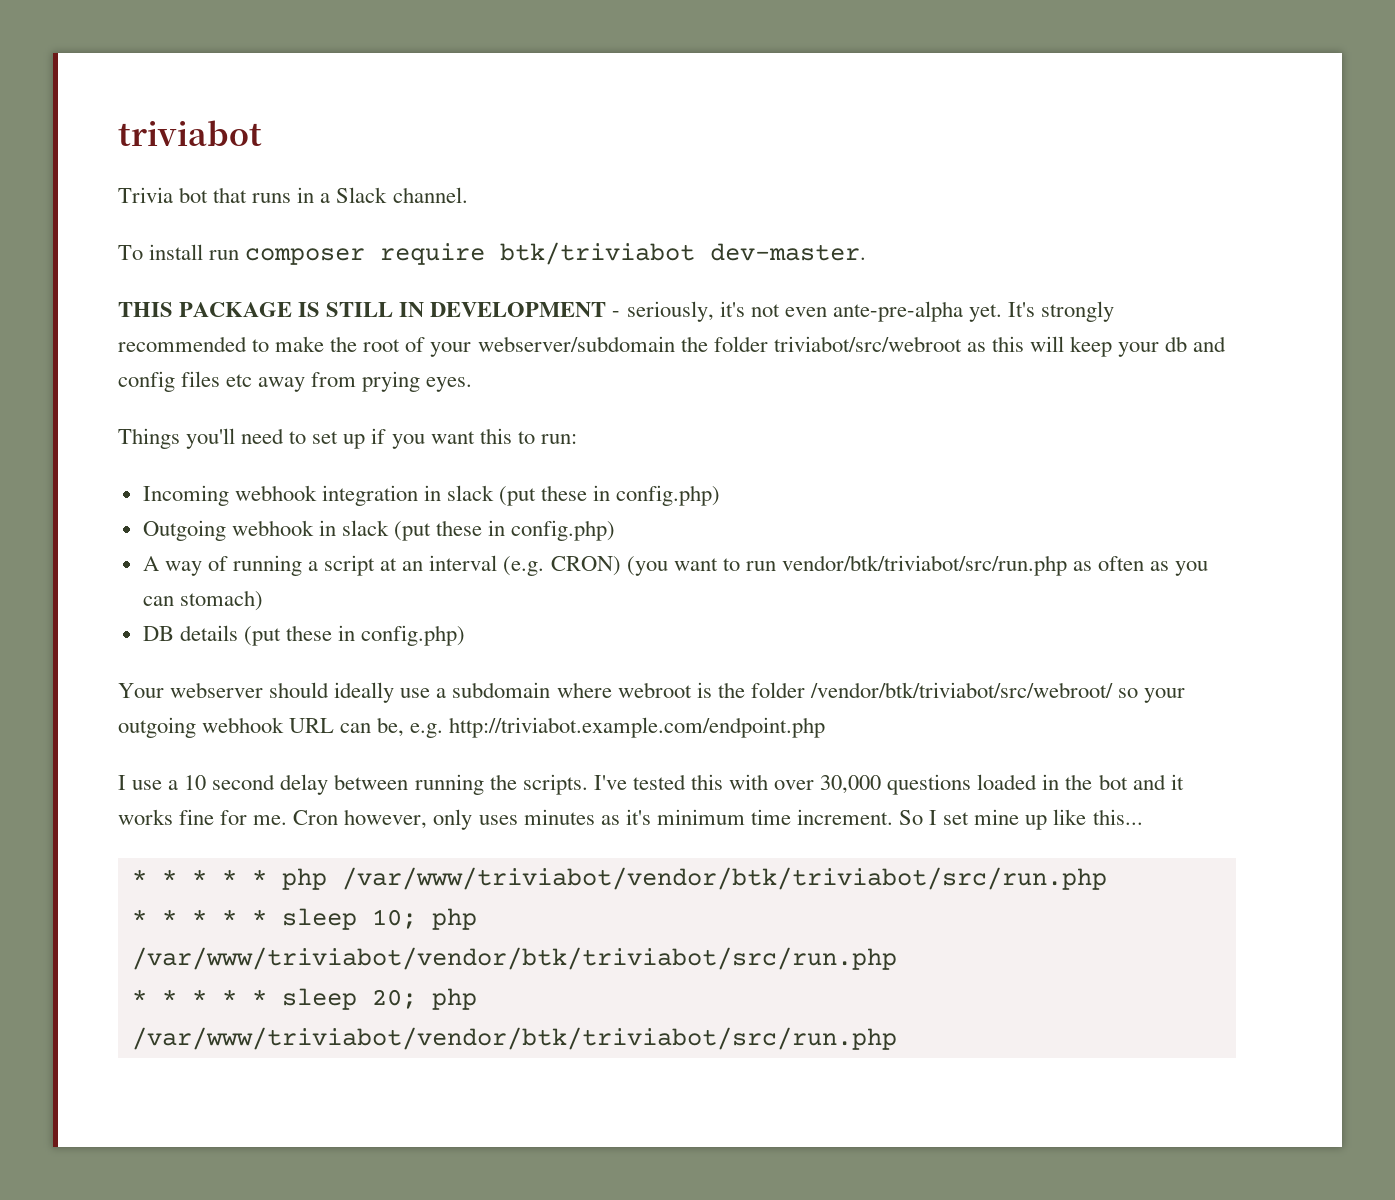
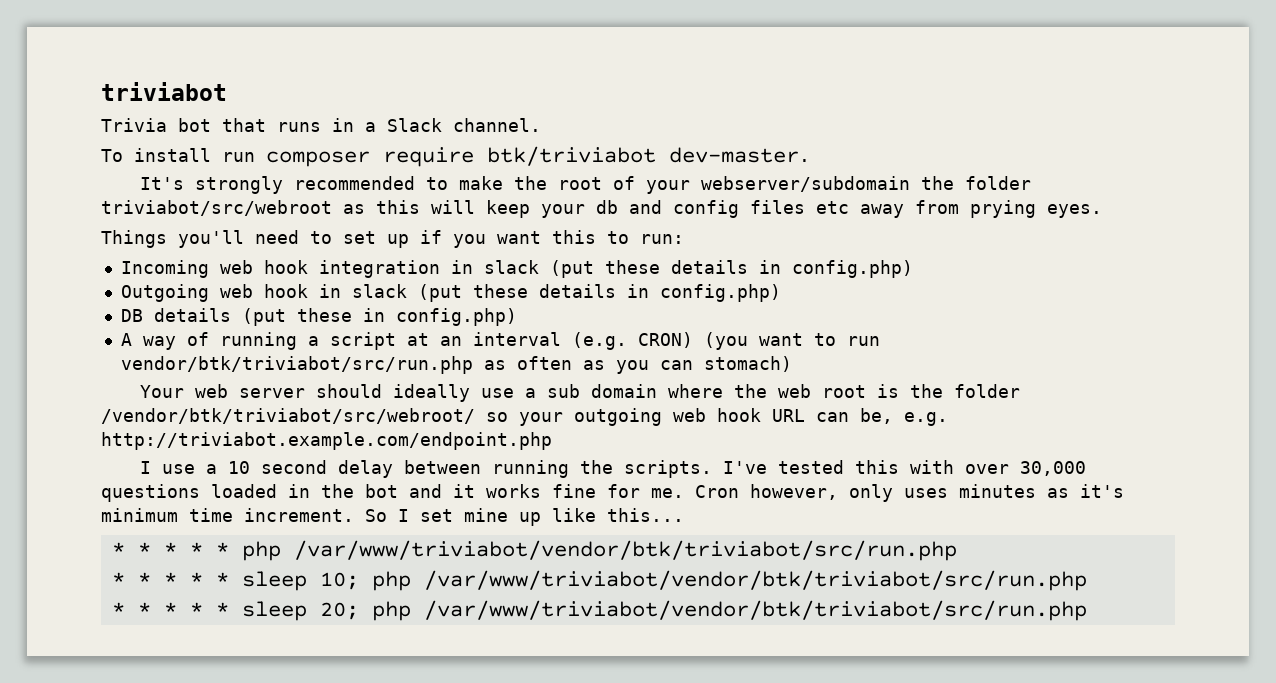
[118,301,1002,322] THIS PACKAGE IS STILL IN DEVELOPMENT - seriously, it's not even ante-pre-alpha yet. -> (810, 155) none
[234,485,317,501] webhook -> [219,260,308,274] web hook
(588, 493) none -> [670,260,748,274] details
[231,520,483,541] webhook in slack (put these -> [219,284,781,302] [120,308,352,326] web hook in slack (put these details in config.php) // DB details (put these
[142,625,466,646] // DB details (put these in config.php) -> (792, 364) none
[170,682,264,698] webserver -> [194,384,305,398] web server
[452,682,692,698] subdomain where webroot -> [546,384,866,398] sub domain where the web root
[202,717,285,733] webhook -> [673,408,761,422] web hook

